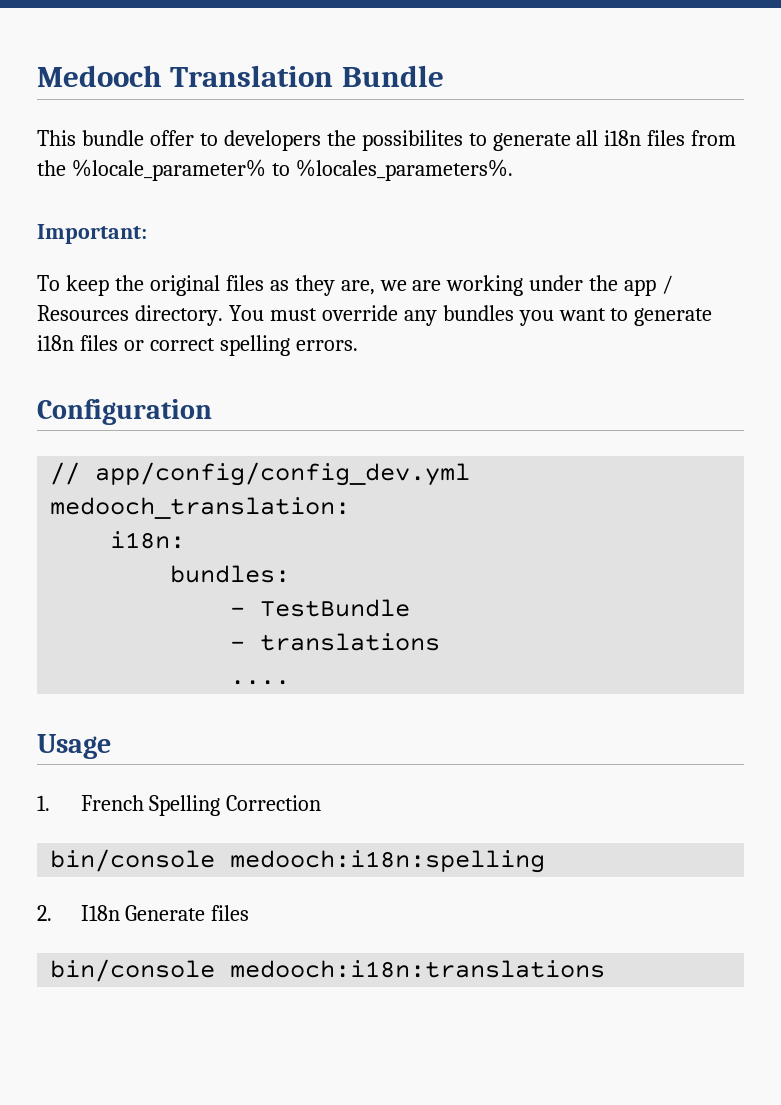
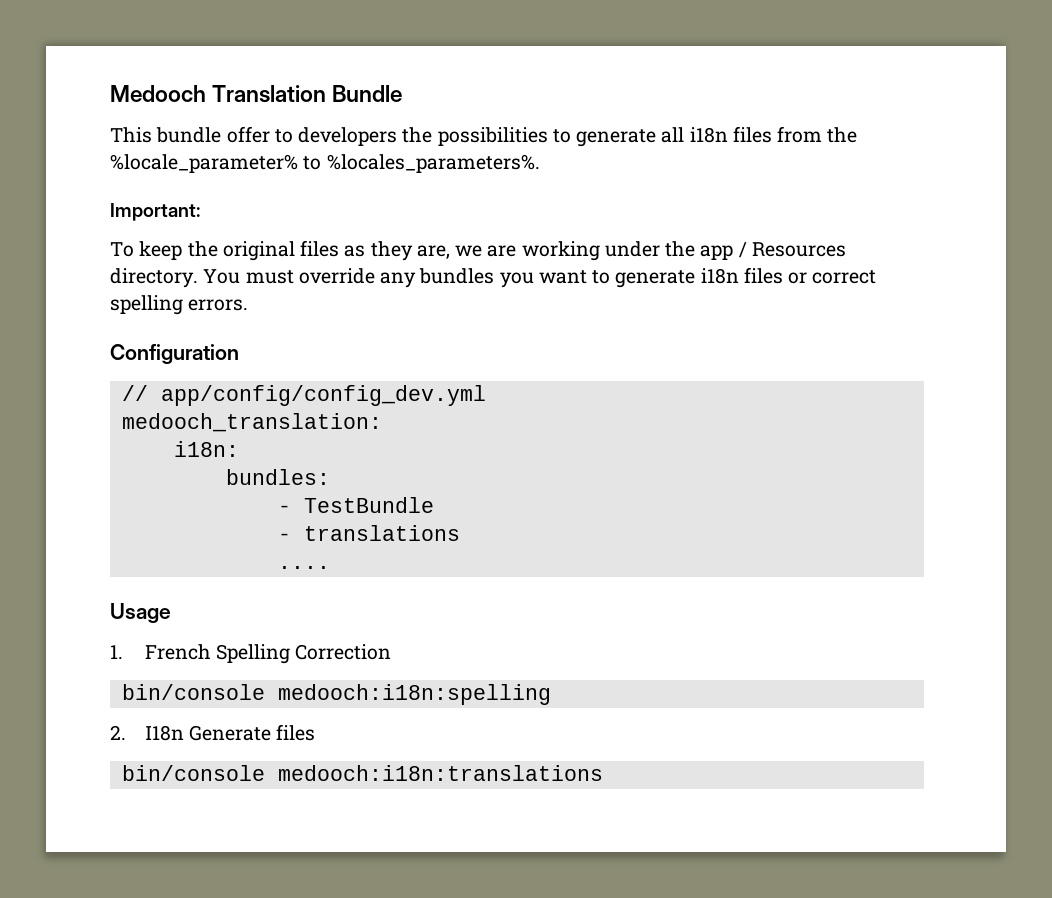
[361,130,463,151] possibilites -> [437,127,548,146] possibilities

